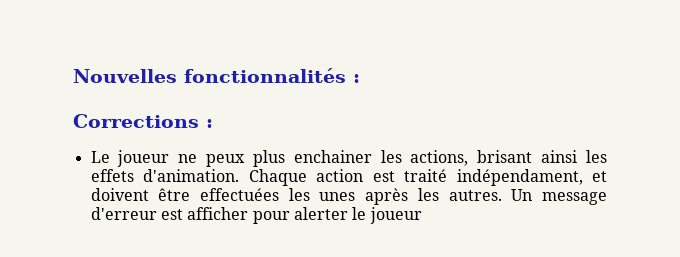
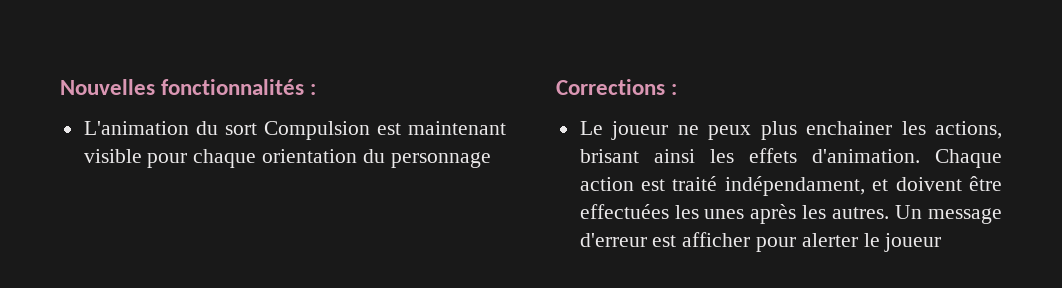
(360, 78) none -> [83,121,506,140] [83,149,491,168] // L'animation du sort Compulsion est maintenant visible pour chaque orientation du personnage

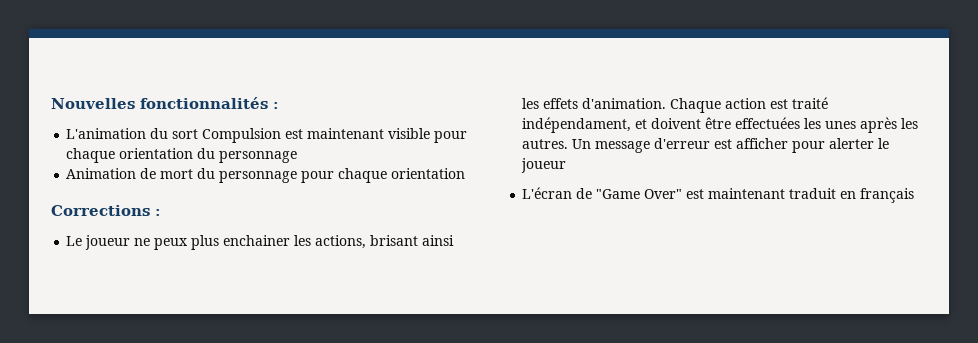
(491, 160) none -> [66,168,466,183] // Animation de mort du personnage pour chaque orientation
(942, 242) none -> [522,187,915,203] // L'écran de "Game Over" est maintenant traduit en français

